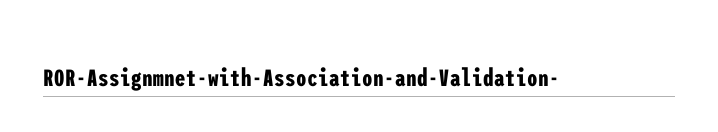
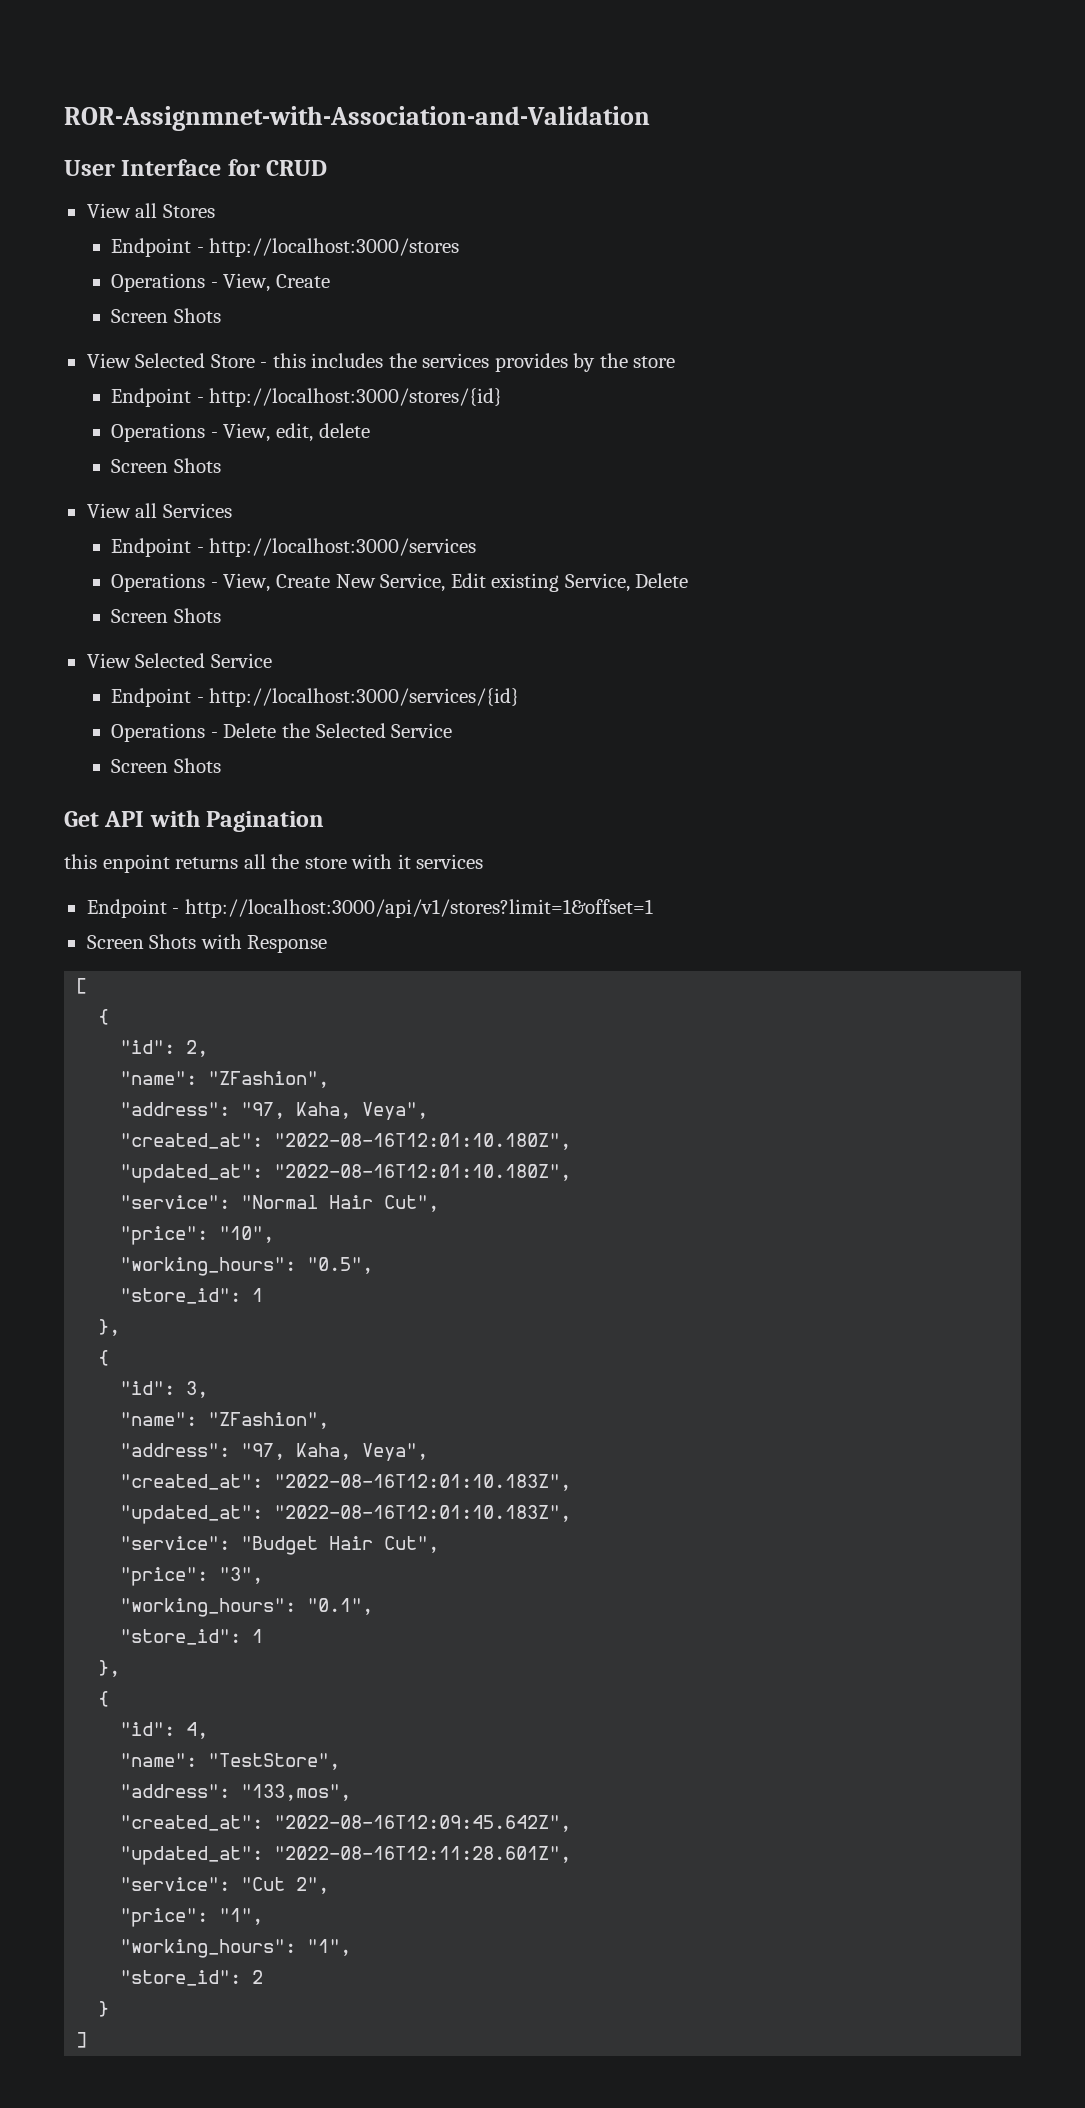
[43,67,560,91] ROR-Assignmnet-with-Association-and-Validation- -> [64,106,650,131] [64,159,328,176] [86,203,215,218] [111,238,460,257] [111,273,330,292] [111,308,221,323] [86,353,676,372] [111,388,503,407] [111,423,370,442] [111,458,221,473] [86,503,232,518] [111,538,477,557] [111,573,689,592] [111,608,221,623] [86,653,272,668] [111,688,520,707] [111,723,453,742] [111,758,221,773] [64,810,325,832] [64,854,484,873] [86,899,653,918] [86,934,328,953] [76,978,88,994] [98,1009,110,1025] [120,1040,209,1057] [120,1071,330,1088] [120,1102,429,1120] [120,1133,572,1150] [120,1164,572,1183] [120,1195,440,1212] [120,1226,275,1245] [120,1257,374,1276] [120,1288,264,1304] [98,1319,121,1336] [98,1350,110,1366] [120,1381,209,1398] [120,1412,330,1429] [120,1443,429,1461] [120,1474,572,1491] [120,1505,572,1524] [120,1536,440,1555] [120,1567,264,1586] [120,1598,374,1617] [120,1629,264,1645] [98,1660,121,1677] [98,1691,110,1707] [120,1722,209,1739] [120,1753,341,1770] [120,1784,352,1801] [120,1815,572,1832] [120,1846,572,1865] [120,1877,330,1894] [120,1908,264,1927] [120,1939,352,1958] [120,1970,264,1986] [98,2001,110,2017] [76,2032,88,2048] ROR-Assignmnet-with-Association-and-Validation // User Interface for CRUD // View all Stores // Endpoint - http://localhost:3000/stores // Operations - View, Create // Screen Shots // View Selected Store - this includes the services provides by the store // Endpoint - http://localhost:3000/stores/{id} // Operations - View, edit, delete // Screen Shots // View all Services // Endpoint - http://localhost:3000/services // Operations - View, Create New Service, Edit existing Service, Delete // Screen Shots // View Selected Service // Endpoint - http://localhost:3000/services/{id} // Operations - Delete the Selected Service // Screen Shots // Get API with Pagination // this enpoint returns all the store with it services // Endpoint - http://localhost:3000/api/v1/stores?limit=1&offset=1 // Screen Shots with Response // [ // { // "id": 2, // "name": "ZFashion", // "address": "97, Kaha, Veya", // "created_at": "2022-08-16T12:01:10.180Z", // "updated_at": "2022-08-16T12:01:10.180Z", // "service": "Normal Hair Cut", // "price": "10", // "working_hours": "0.5", // "store_id": 1 // }, // { // "id": 3, // "name": "ZFashion", // "address": "97, Kaha, Veya", // "created_at": "2022-08-16T12:01:10.183Z", // "updated_at": "2022-08-16T12:01:10.183Z", // "service": "Budget Hair Cut", // "price": "3", // "working_hours": "0.1", // "store_id": 1 // }, // { // "id": 4, // "name": "TestStore", // "address": "133,mos", // "created_at": "2022-08-16T12:09:45.642Z", // "updated_at": "2022-08-16T12:11:28.601Z", // "service": "Cut 2", // "price": "1", // "working_hours": "1", // "store_id": 2 // } // ]

